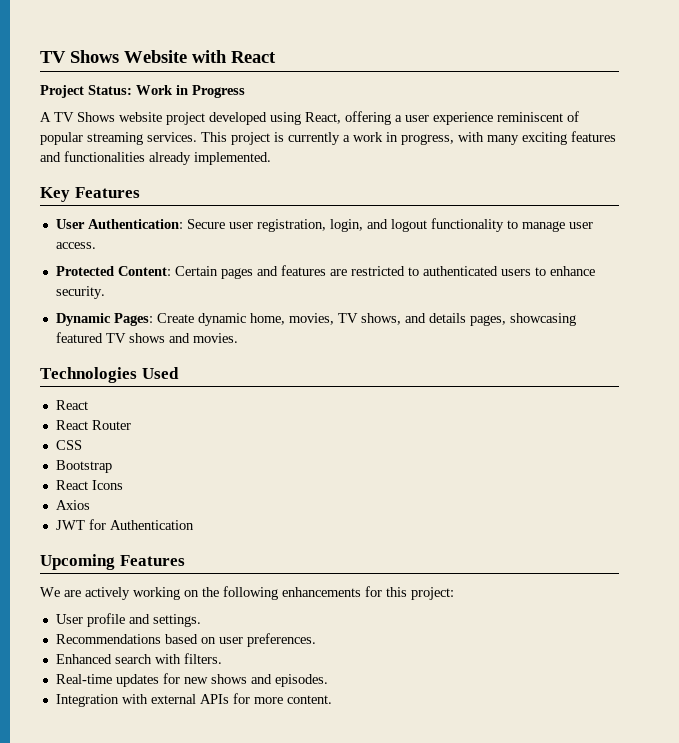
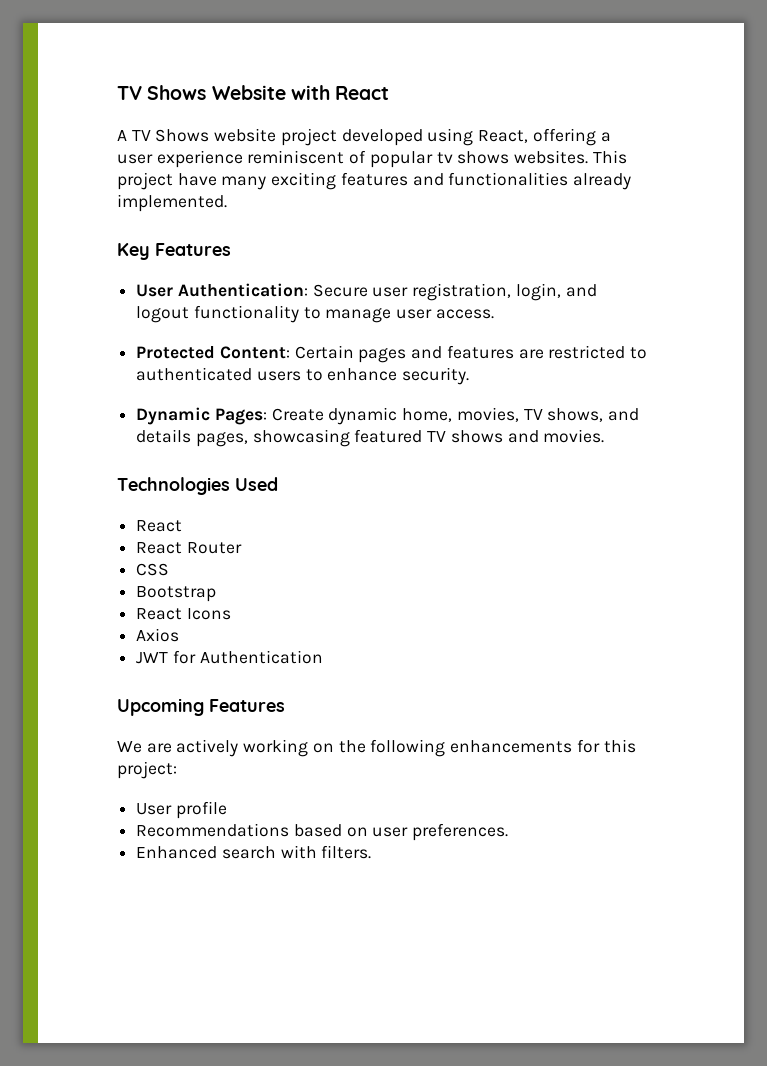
[40,85,245,98] // Project Status: Work in Progress -> (390, 93) none
[87,132,484,145] streaming services. This project is currently a work in progress, with -> [436,150,627,164] [117,172,217,190] tv shows websites. This project have
[128,614,201,627] and settings. -> (227, 810) none
[55,673,328,687] [55,693,332,707] // Real-time updates for new shows and episodes. // Integration with external APIs for more content. -> (372, 852) none

